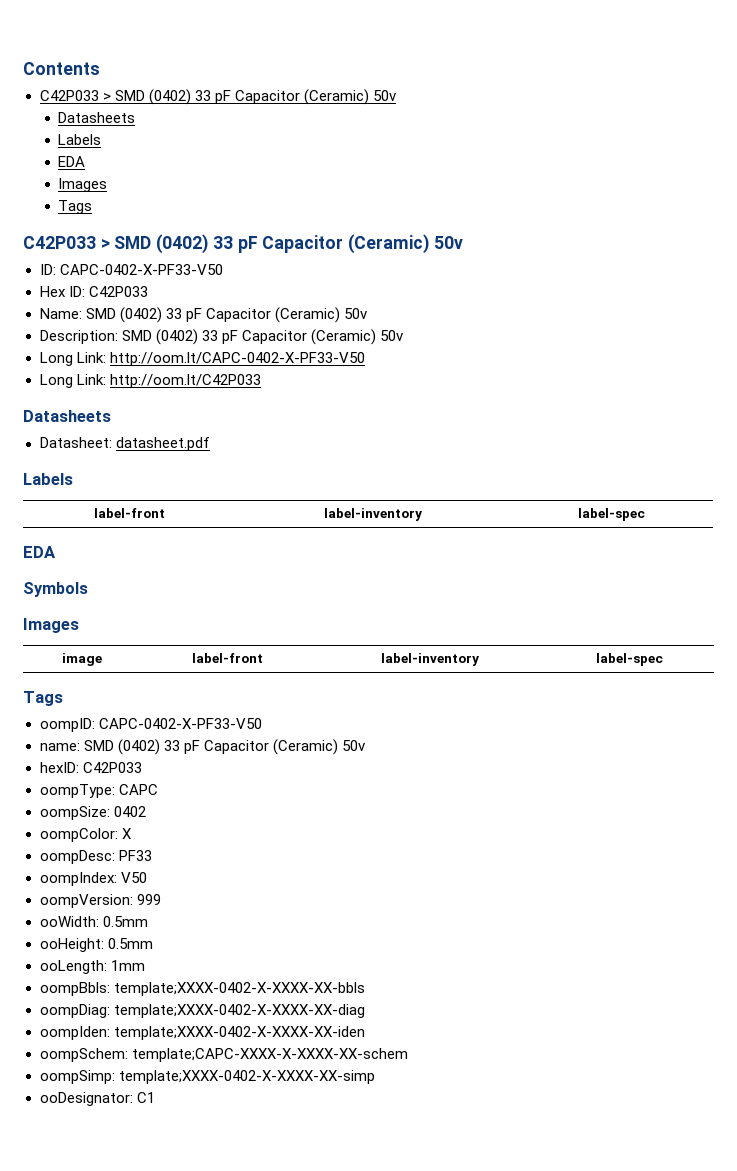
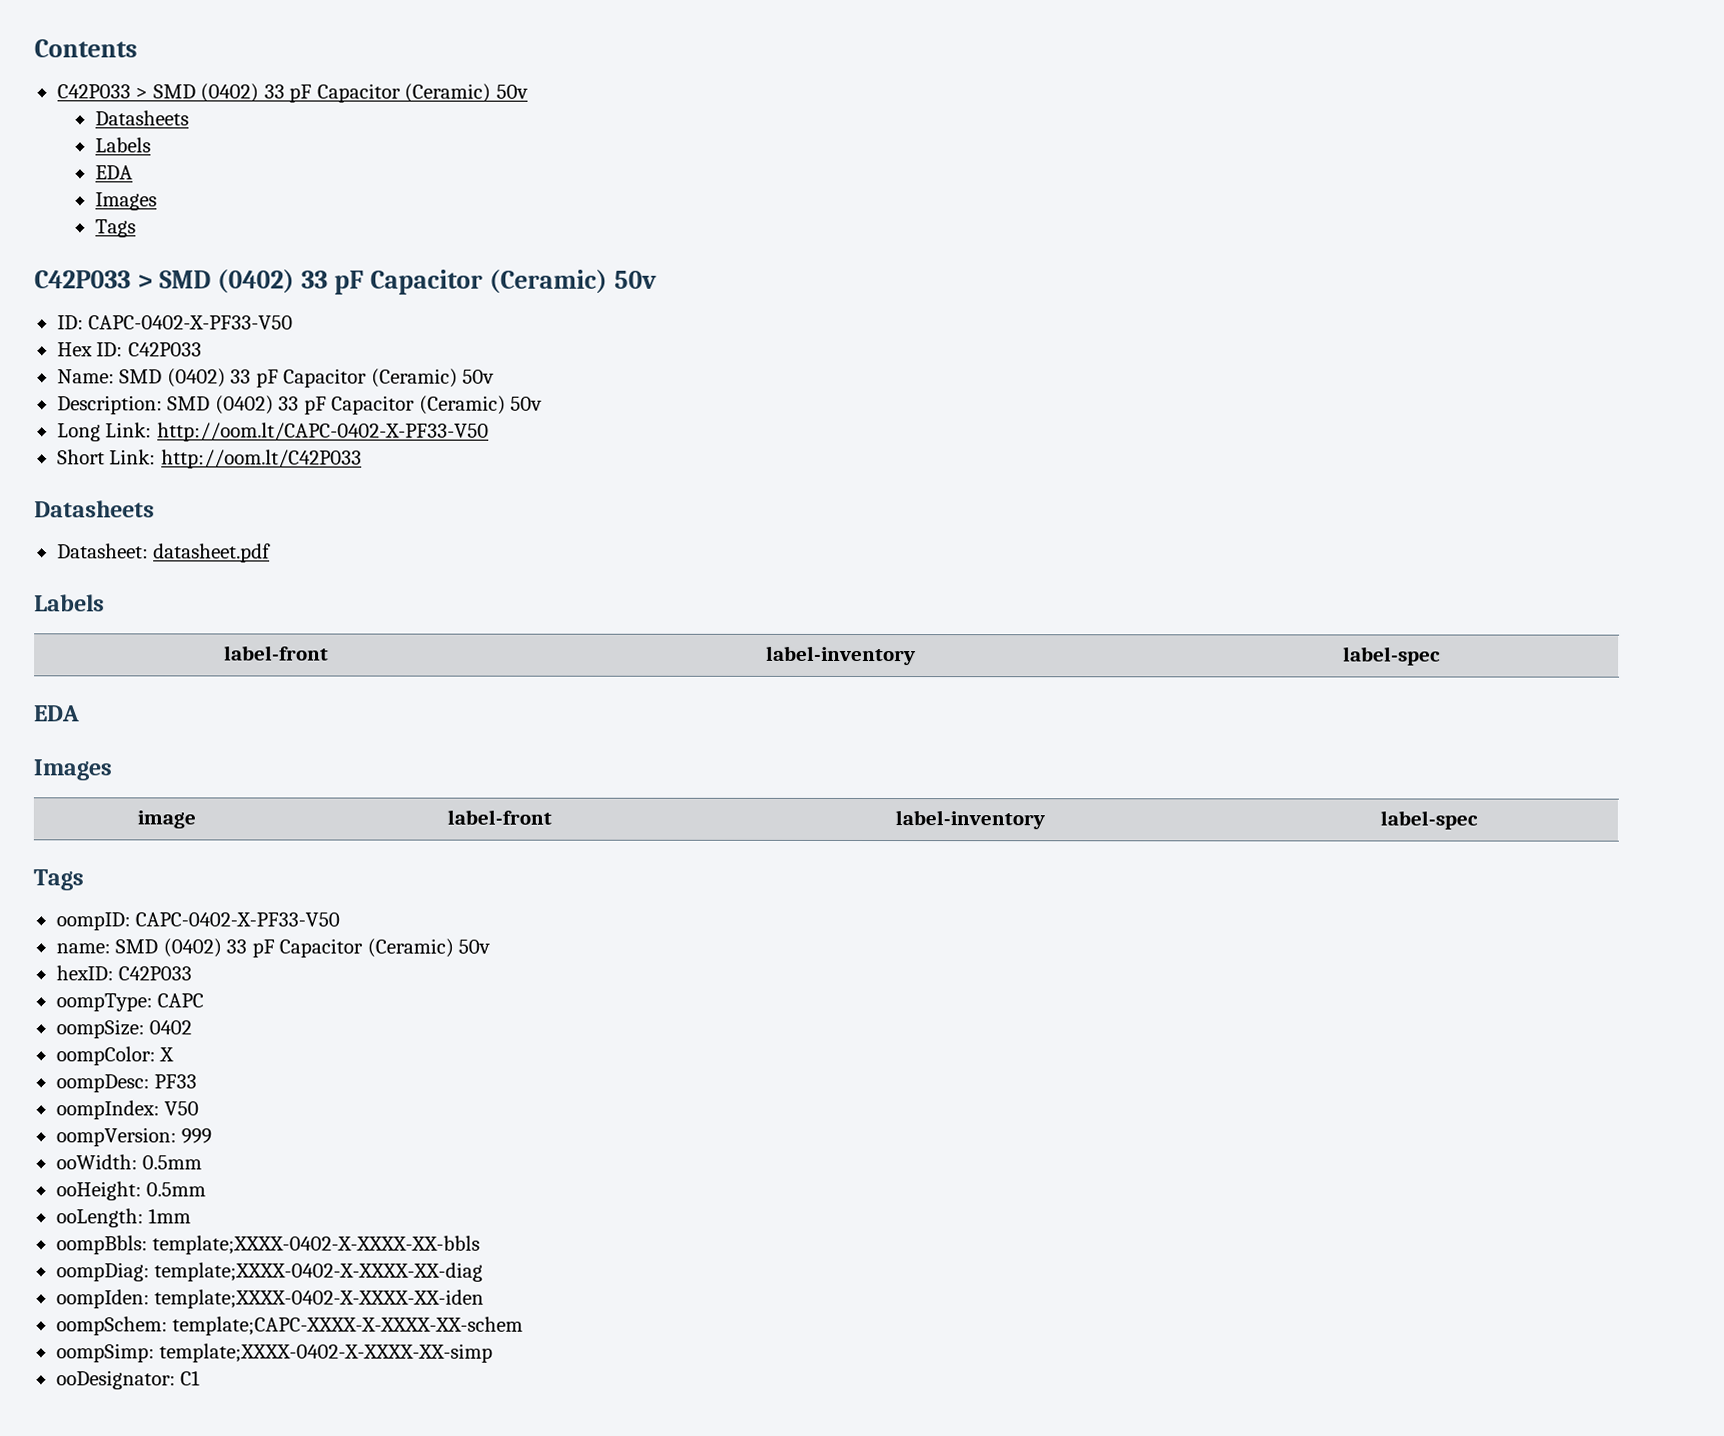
[39,374,73,388] Long -> [56,449,105,465] Short
[23,582,88,597] // Symbols -> (80, 713) none

